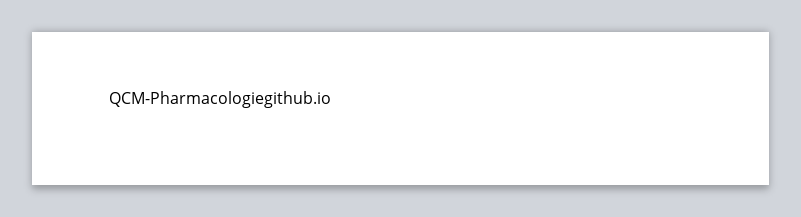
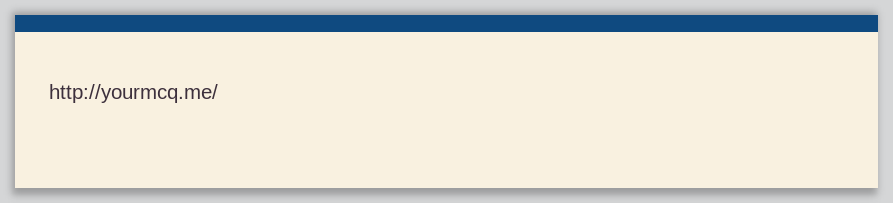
[109,91,331,108] QCM-Pharmacologiegithub.io -> [49,84,218,103] http://yourmcq.me/

